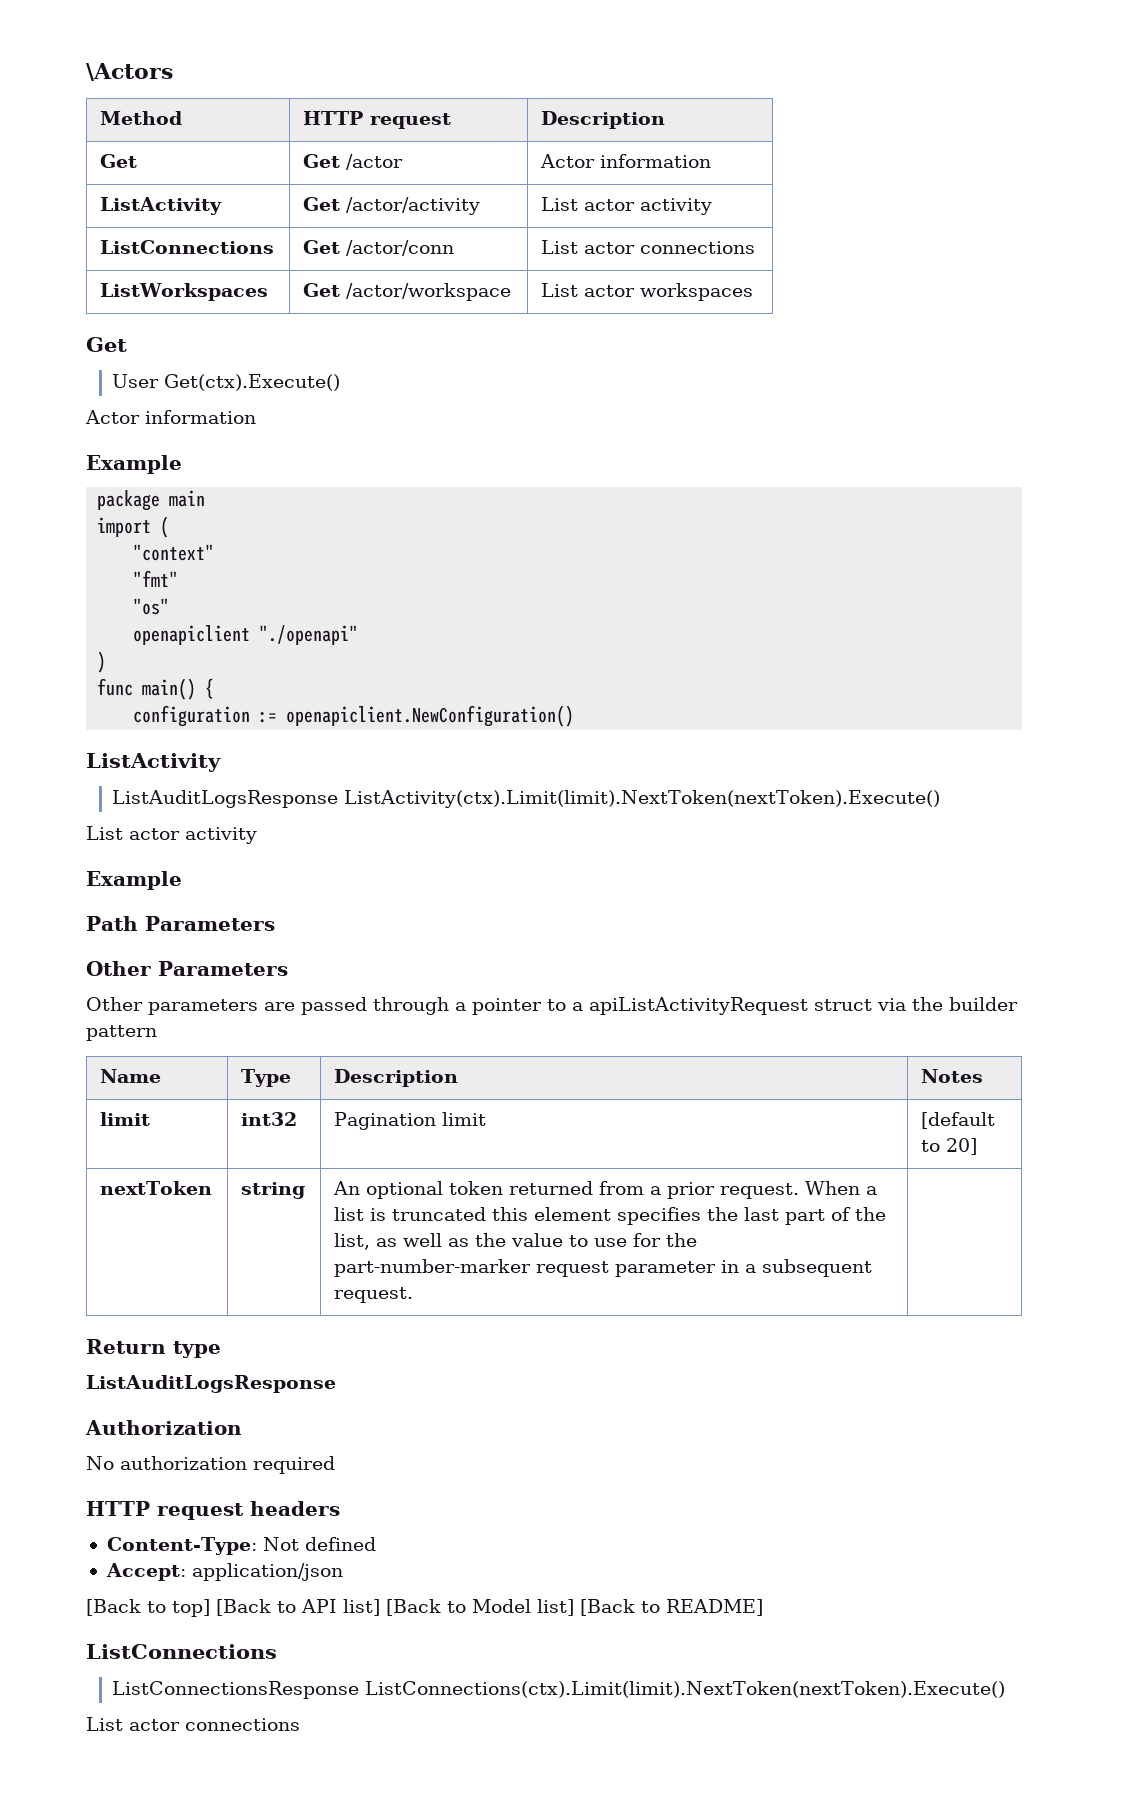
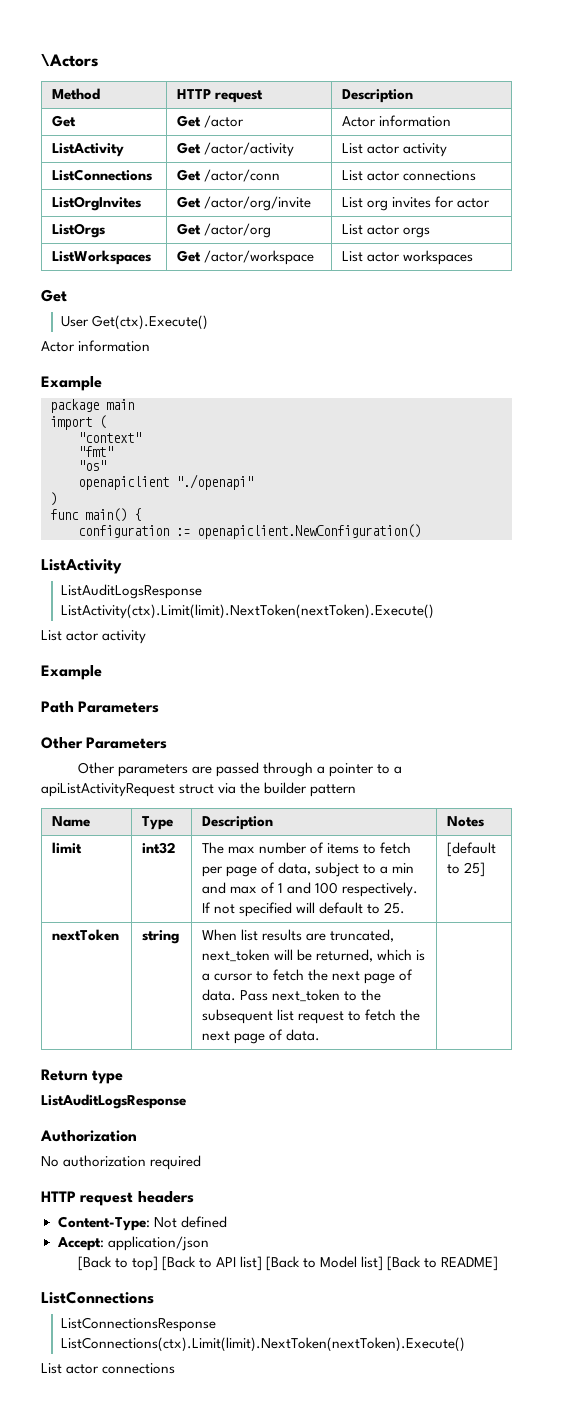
(756, 247) none -> [52,196,142,211] [177,196,312,211] [342,196,491,211] [52,223,106,238] [177,223,272,238] [342,224,431,238] // ListOrgInvites | Get /actor/org/invite | List org invites for actor // ListOrgs | Get /actor/org | List actor orgs
[334,1112,487,1130] Pagination limit -> [202,842,412,854] [202,862,415,877] [202,882,419,897] [202,902,406,917] The max number of items to fetch per page of data, subject to a min and max of 1 and 100 respectively. If not specified will default to 25.
[946,1138,978,1155] 20] -> [464,862,486,877] 25]
[333,1181,878,1199] [334,1207,887,1225] [334,1233,698,1250] [334,1259,873,1277] [334,1287,414,1303] An optional token returned from a prior request. When a list is truncated this element specifies the last part of the list, as well as the value to use for the part-number-marker request parameter in a subsequent request. -> [202,929,395,942] [202,949,426,962] [202,969,414,984] [202,989,382,1002] [202,1009,421,1024] [202,1029,321,1044] When list results are truncated, next_token will be returned, which is a cursor to fetch the next page of data. Pass next_token to the subsequent list request to fetch the next page of data.

